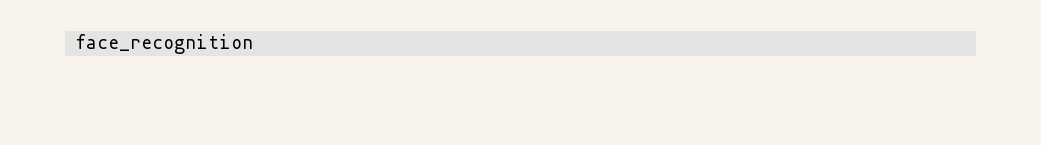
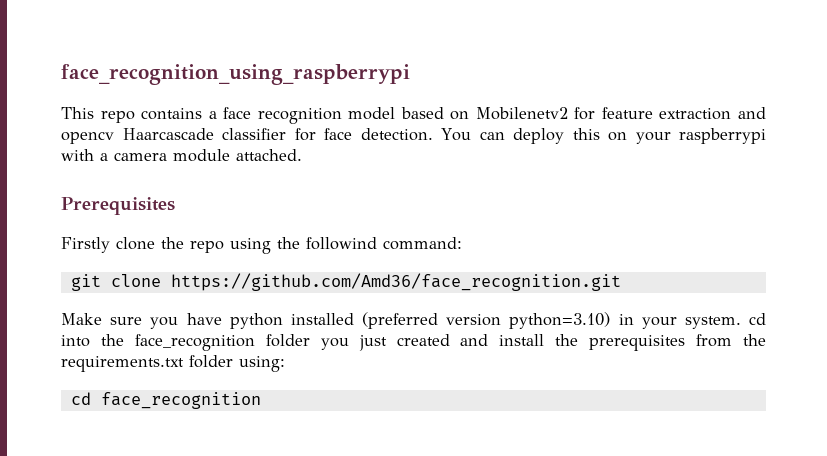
(76, 44) none -> [61,64,410,85] [61,107,767,124] [61,128,767,144] [61,149,302,162] [61,197,175,215] [61,237,462,254] [70,273,621,291] [61,312,766,329] [61,334,766,351] [61,355,285,372] [70,392,91,405] face_recognition_using_raspberrypi // This repo contains a face recognition model based on Mobilenetv2 for feature extraction and opencv Haarcascade classifier for face detection. You can deploy this on your raspberrypi with a camera module attached. // Prerequisites // Firstly clone the repo using the followind command: // git clone https://github.com/Amd36/face_recognition.git // Make sure you have python installed (preferred version python=3.10) in your system. cd into the face_recognition folder you just created and install the prerequisites from the requirements.txt folder using: // cd

